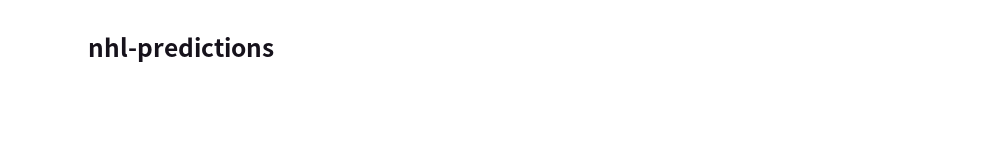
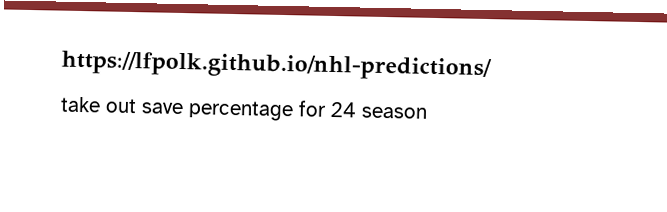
[88,37,274,62] nhl-predictions -> [61,50,492,82] [60,96,427,122] https://lfpolk.github.io/nhl-predictions/ // take out save percentage for 24 season

